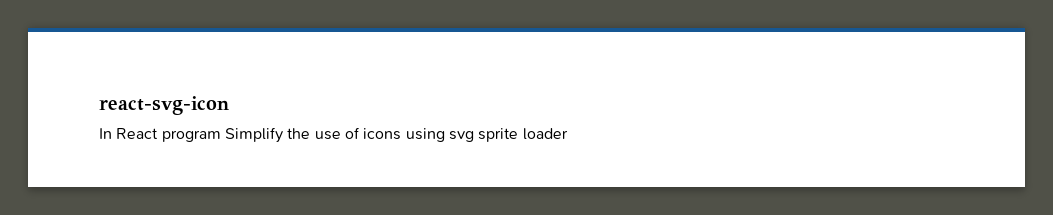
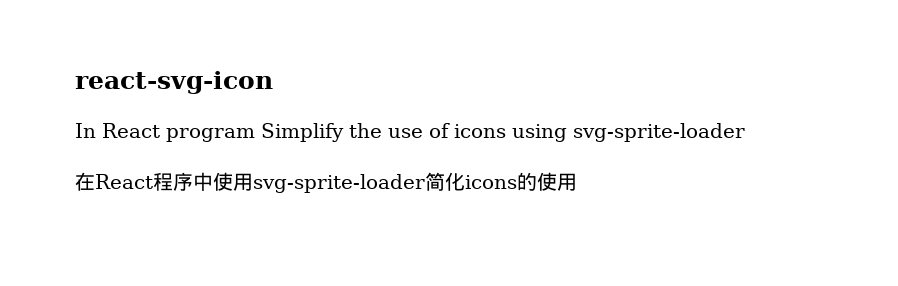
[448,128,568,142] svg sprite loader -> [573,123,745,142] [75,172,577,193] svg-sprite-loader // 在React程序中使用svg-sprite-loader简化icons的使用

